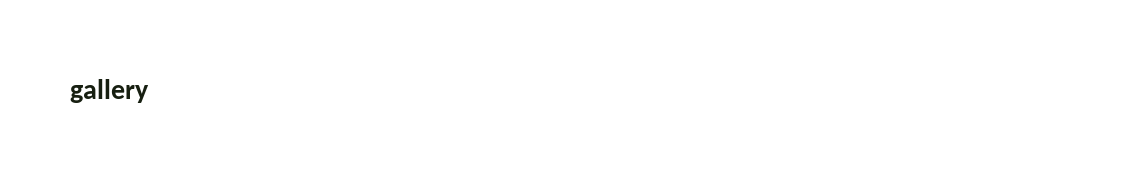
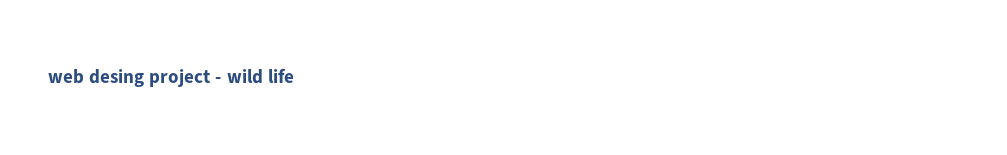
[70,79,149,103] gallery -> [48,68,294,87] web desing project - wild life

